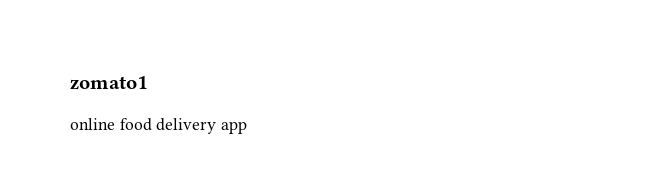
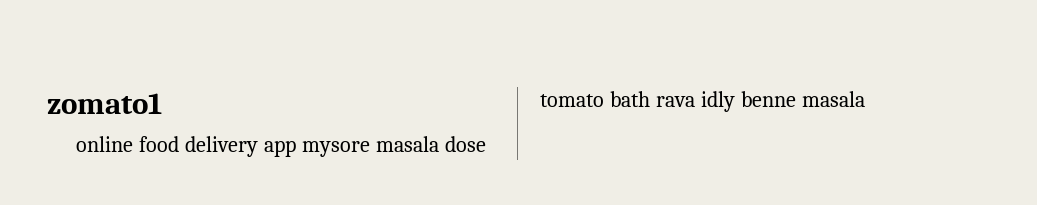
(248, 127) none -> [301,136,486,157] [540,91,865,112] mysore masala dose tomato bath rava idly benne masala

